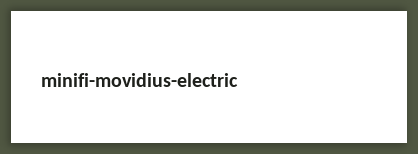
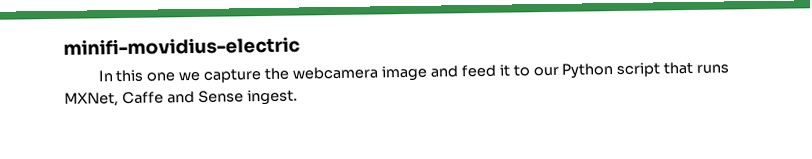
(238, 80) none -> [97,61,730,83] [64,89,298,107] // In this one we capture the webcamera image and feed it to our Python script that runs MXNet, Caffe and Sense ingest.

